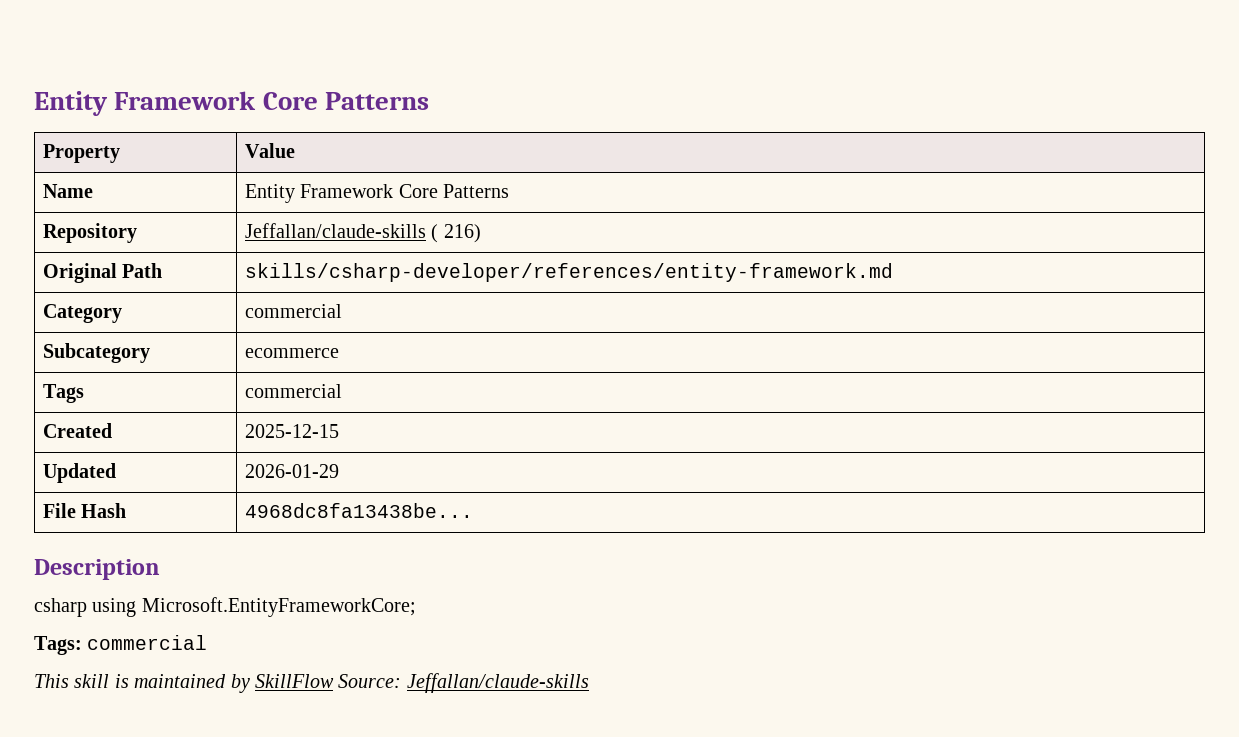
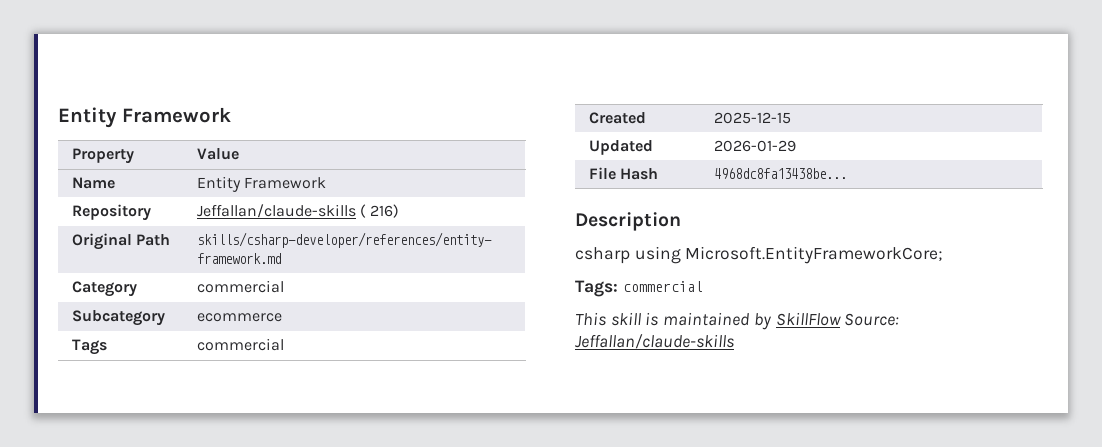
[34,91,429,116] Entity Framework Core Patterns -> [58,107,231,128] Entity Framework
[398,184,510,198] Core Patterns -> (326, 183) none

